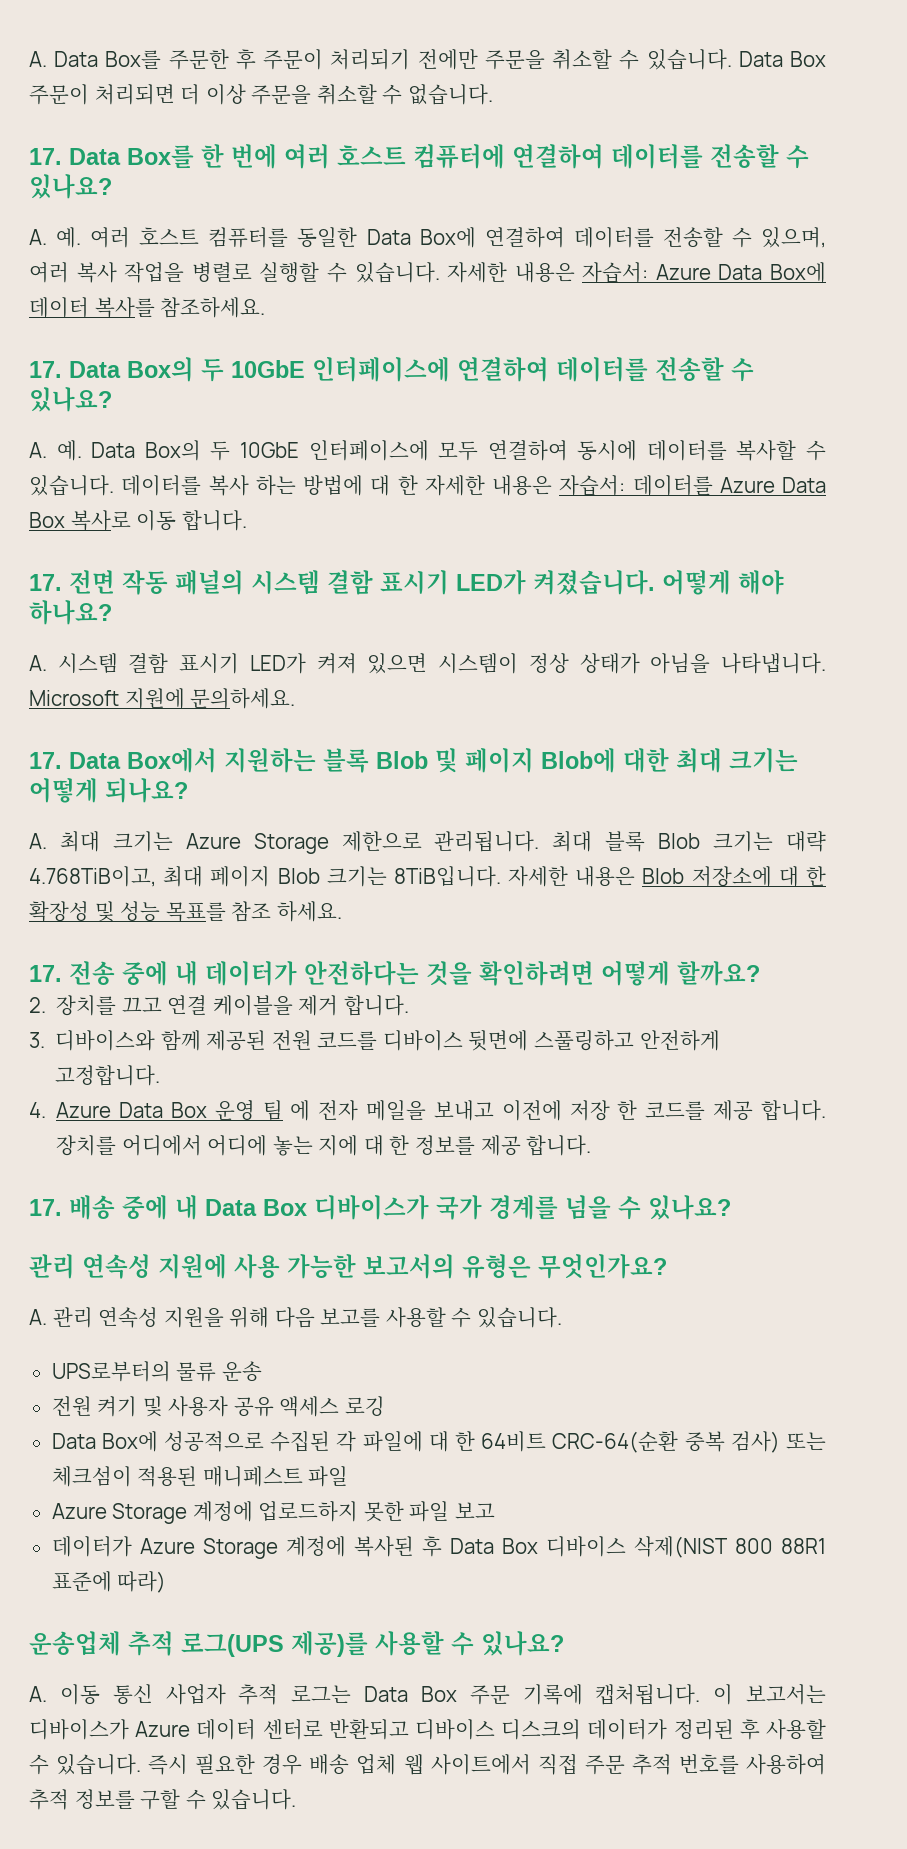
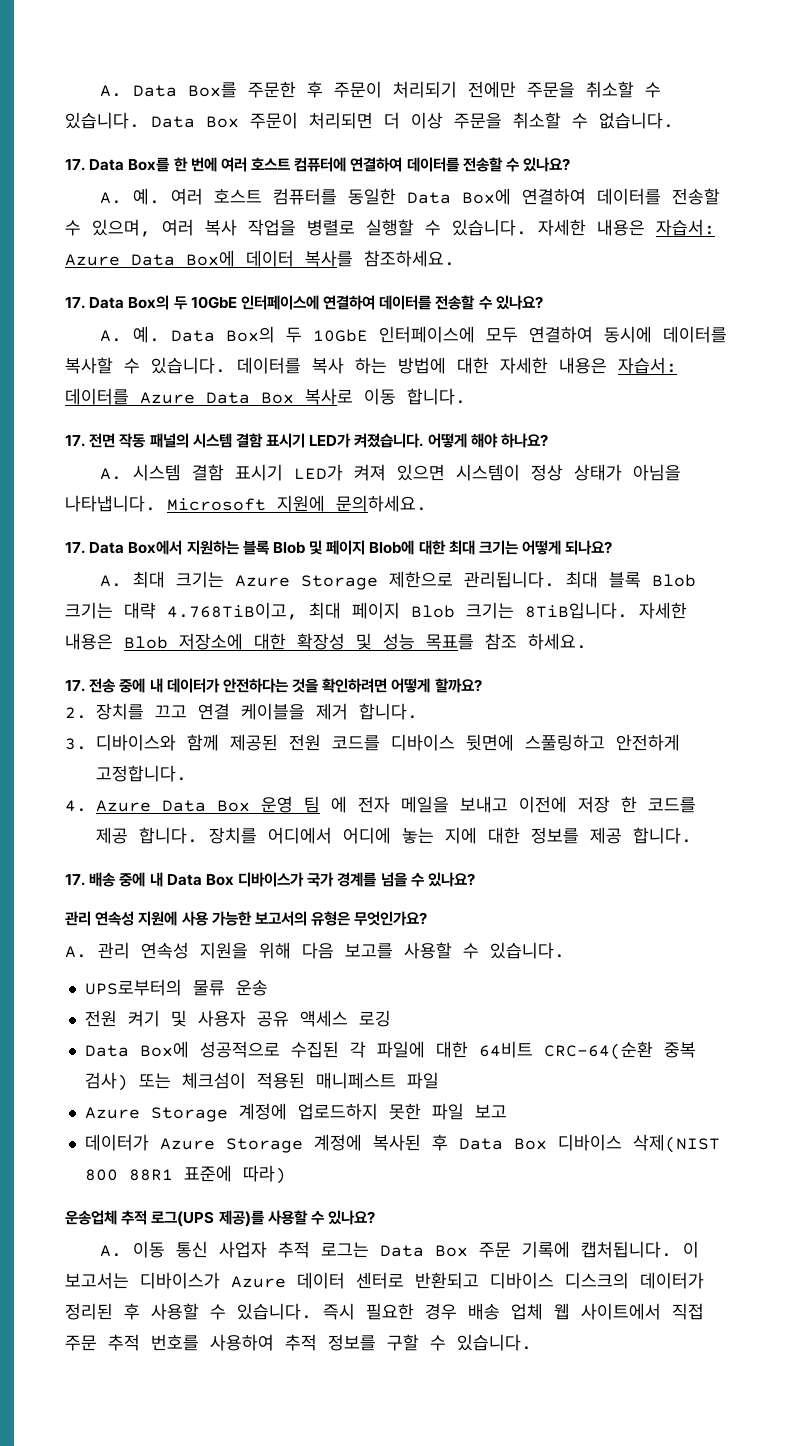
[370,475,418,496] 대 한 -> [457,357,489,374] 대한
[778,866,826,887] 대 한 -> [254,633,286,650] 대한
[363,1135,410,1156] 대 한 -> [488,827,520,844] 대한
[428,1431,475,1452] 대 한 -> [435,1041,468,1058] 대한

